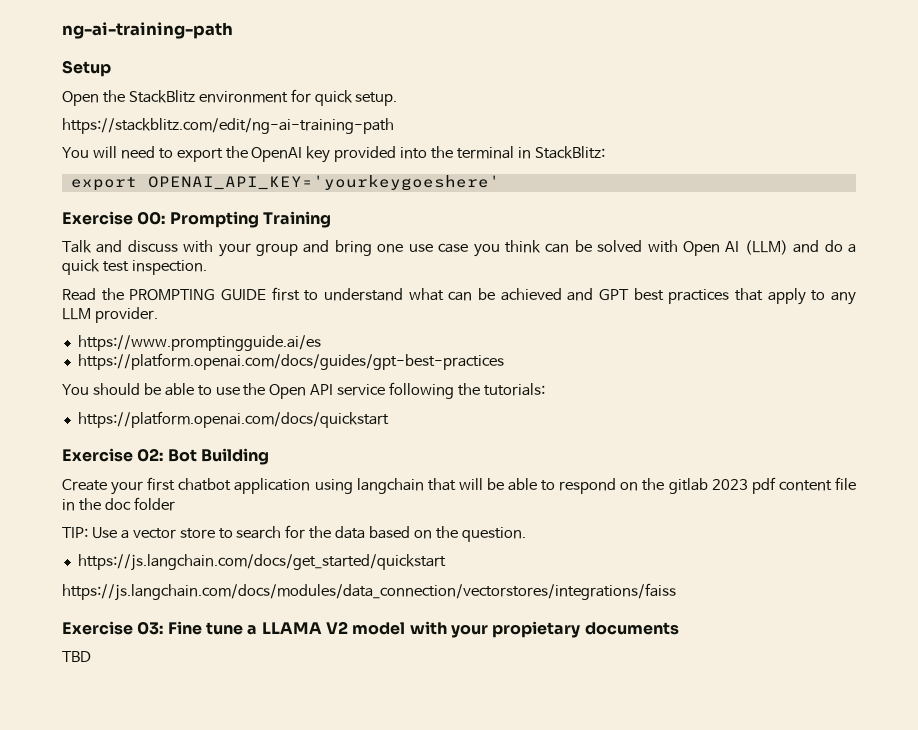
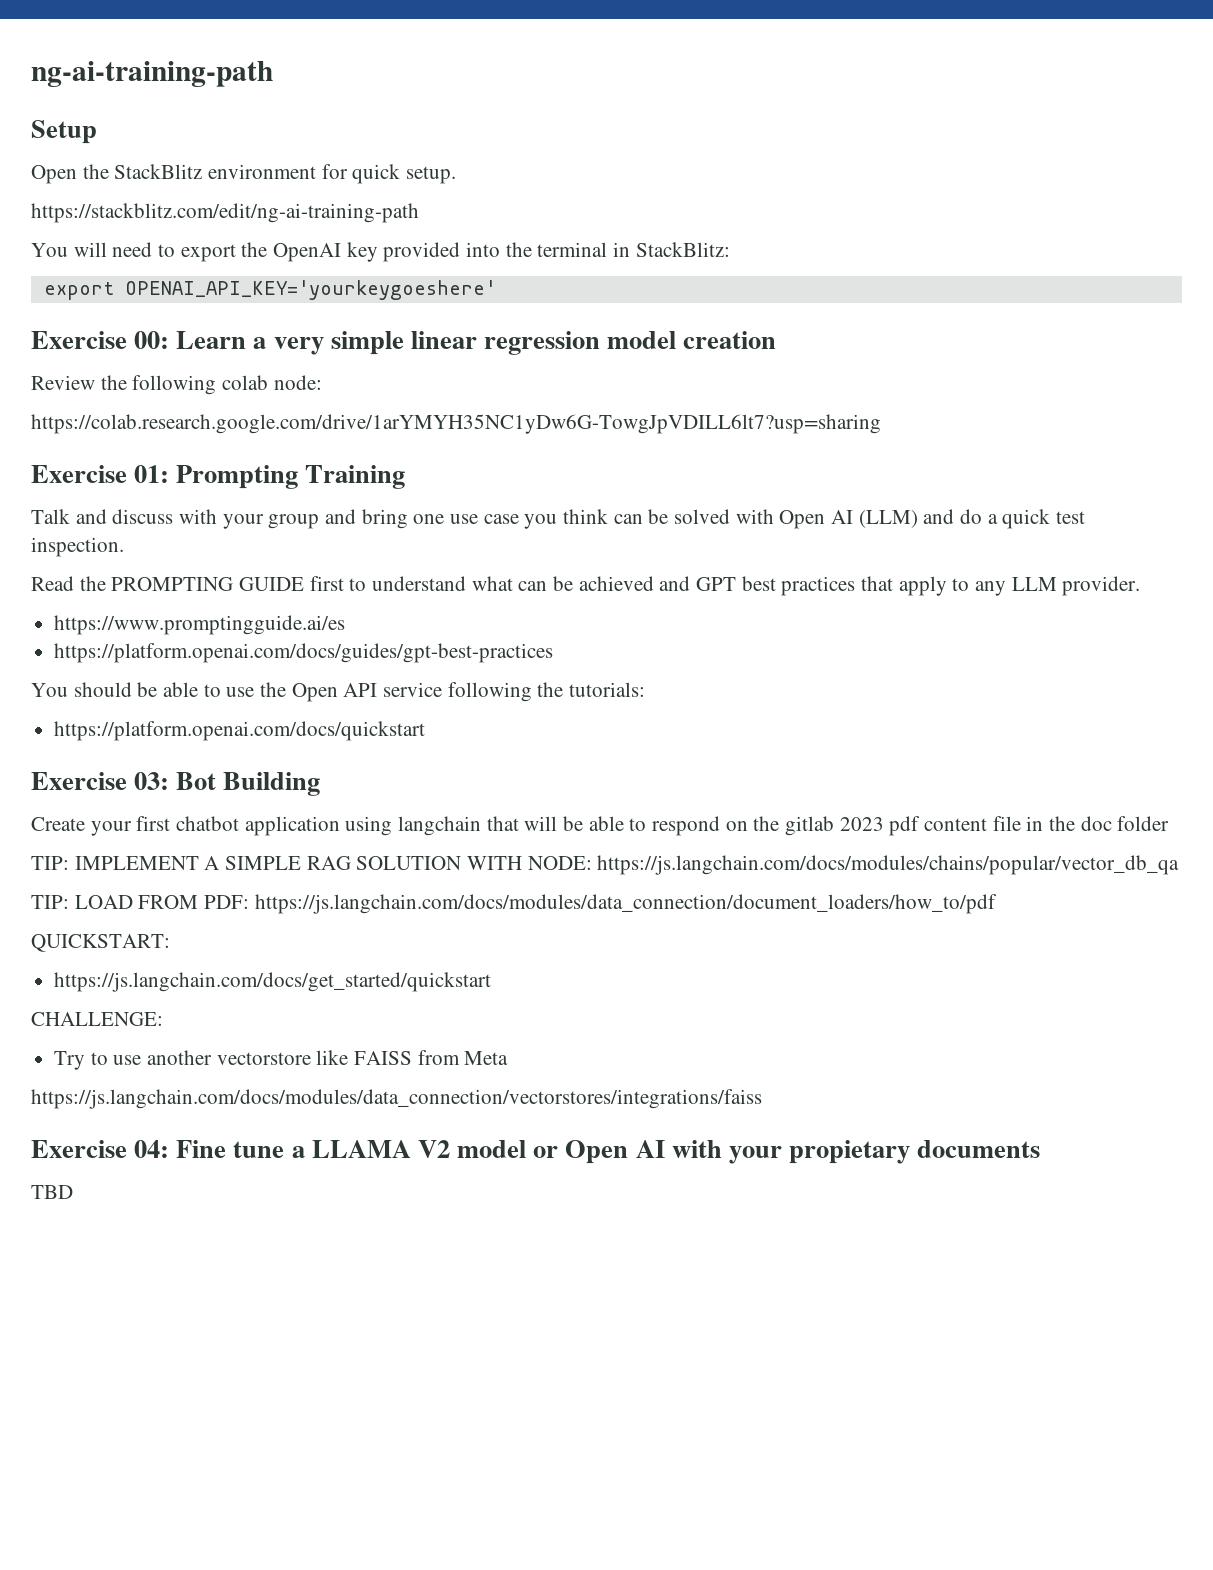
(166, 218) none -> [176,331,777,355] [31,375,322,395] [31,414,881,434] [31,465,170,483] Learn a very simple linear regression model creation // Review the following colab node: // https://colab.research.google.com/drive/1arYMYH35NC1yDw6G-TowgJpVDILL6lt7?usp=sharing // Exercise 01:
[137,448,164,462] 02: -> [134,772,170,790] 03:
[91,525,526,542] [77,554,446,571] Use a vector store to search for the data based on the question. // https://js.langchain.com/docs/get_started/quickstart -> [74,855,1180,875] [31,894,997,914] [31,934,170,952] [54,972,492,992] [31,1012,163,1026] [54,1050,509,1070] IMPLEMENT A SIMPLE RAG SOLUTION WITH NODE: https://js.langchain.com/docs/modules/chains/popular/vector_db_qa // TIP: LOAD FROM PDF: https://js.langchain.com/docs/modules/data_connection/document_loaders/how_to/pdf // QUICKSTART: // https://js.langchain.com/docs/get_started/quickstart // CHALLENGE: // Try to use another vectorstore like FAISS from Meta
[137,621,164,635] 03: -> [134,1140,170,1158] 04:
(406, 628) none -> [533,1140,665,1164] or Open AI

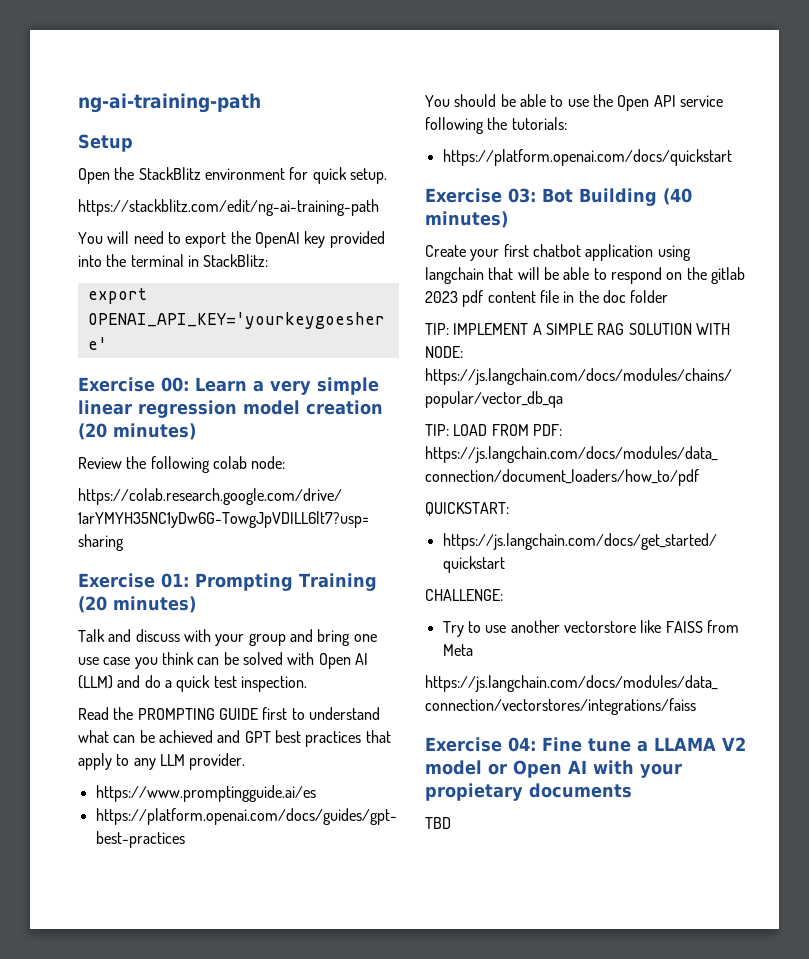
(777, 340) none -> [78,423,196,440] (20 minutes)
(406, 477) none -> [78,596,196,613] (20 minutes)
(321, 784) none -> [663,188,692,205] [425,211,508,228] (40 minutes)

